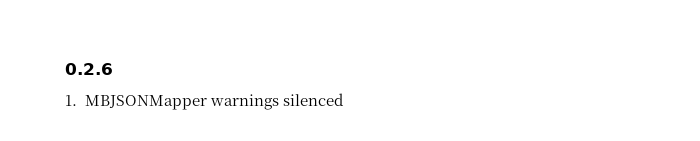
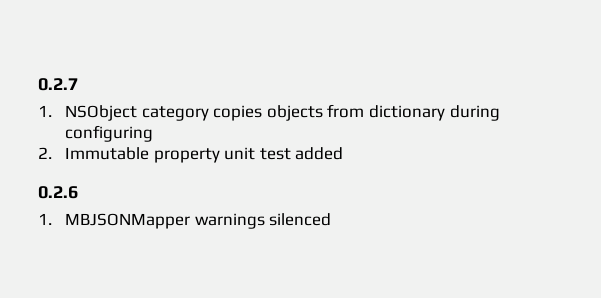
(65, 69) none -> [38,78,78,91] [38,104,500,121] [65,125,154,142] [38,147,344,163] 0.2.7 // 1. NSObject category copies objects from dictionary during configuring // 2. Immutable property unit test added //

